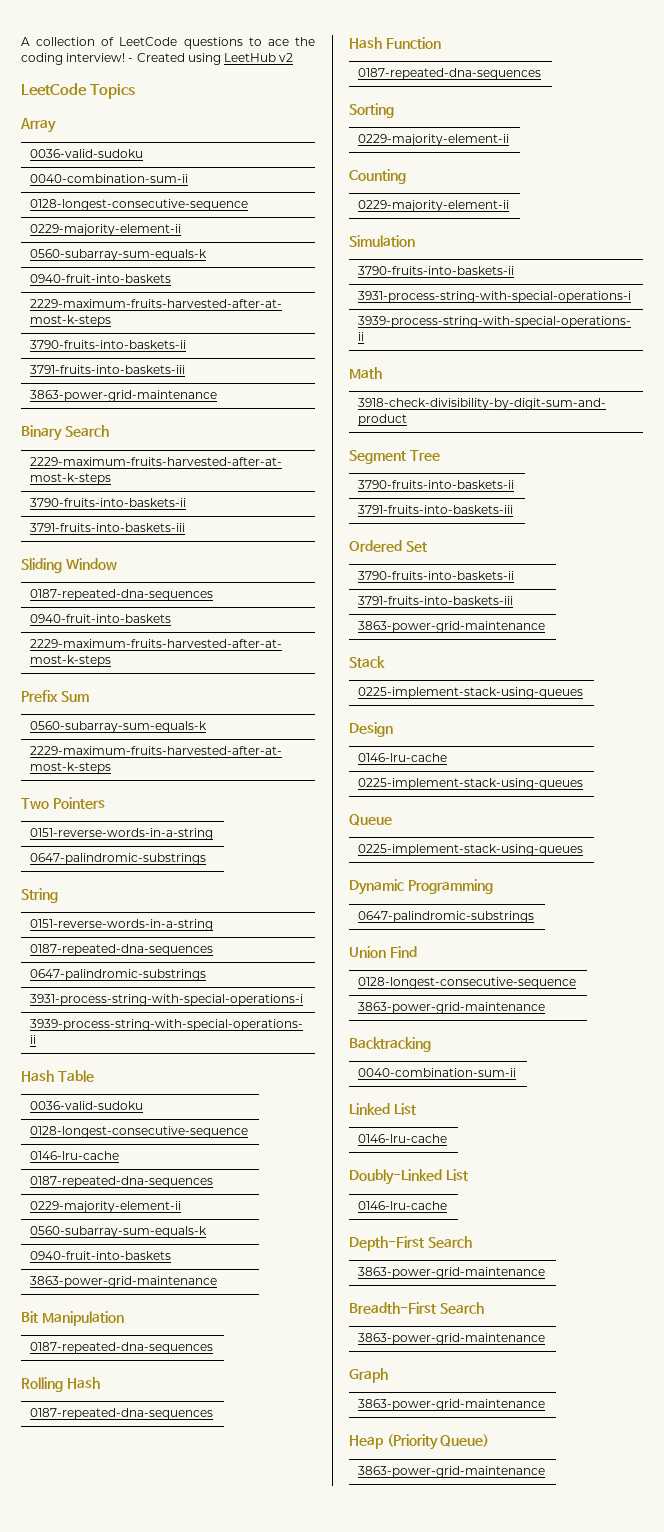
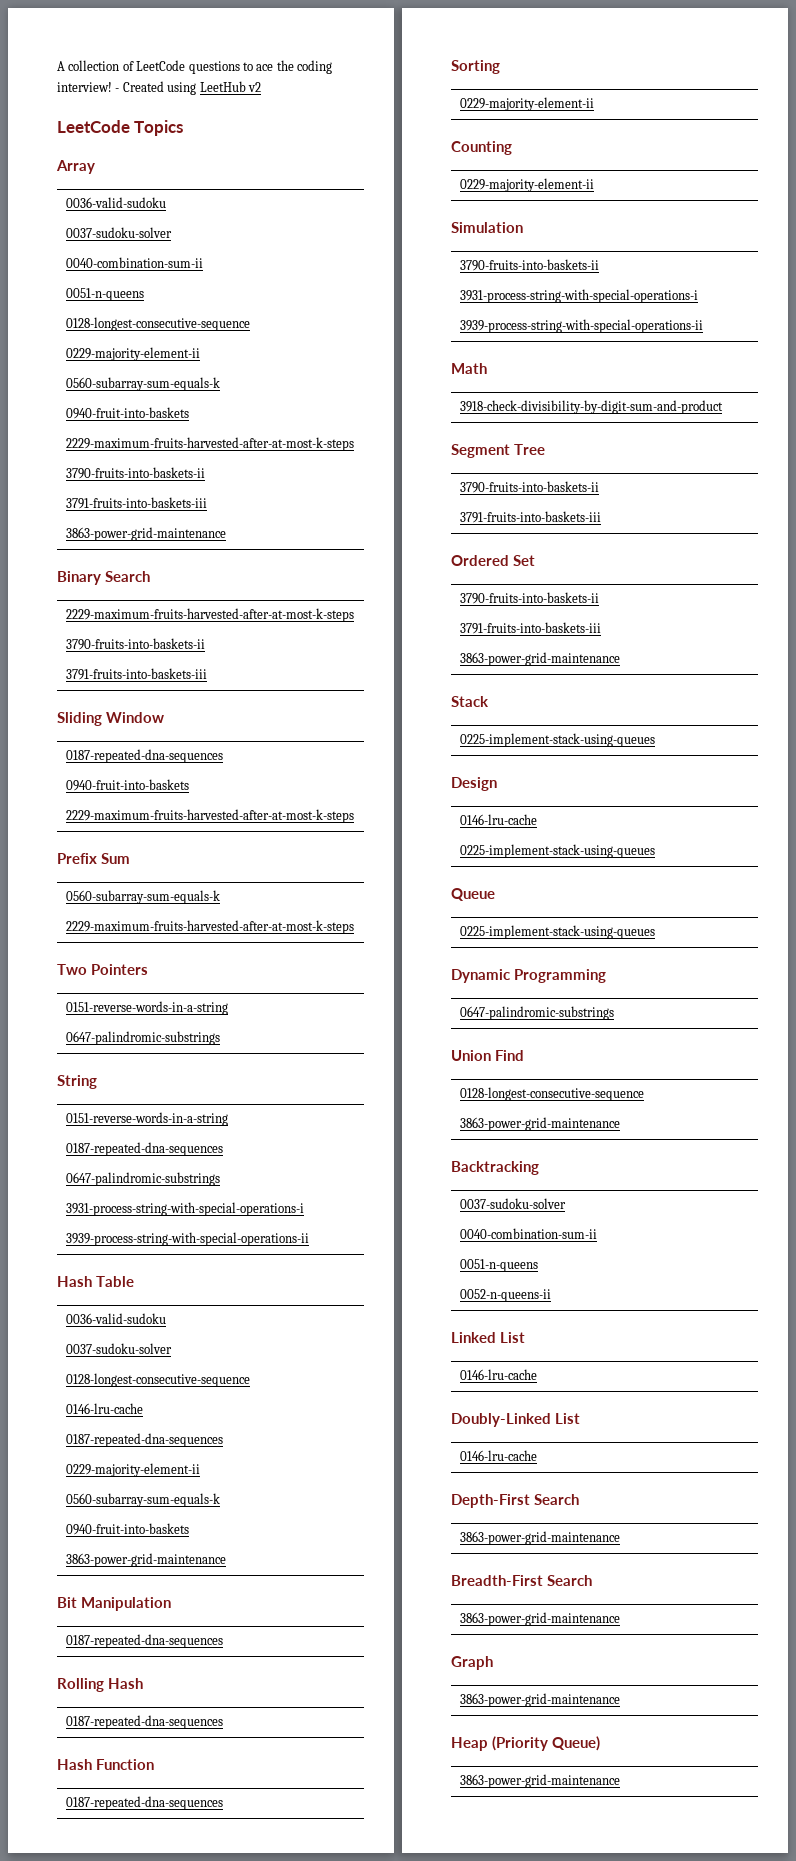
[30,174,189,183] // 0040-combination-sum-ii -> [65,227,172,238] [65,257,203,268] [65,288,144,301] // 0037-sudoku-solver // 0040-combination-sum-ii // 0051-n-queens
(144, 1105) none -> [65,1343,172,1354] // 0037-sudoku-solver
[358,1068,517,1077] // 0040-combination-sum-ii -> [459,1198,566,1209] [459,1228,597,1239] [459,1259,538,1272] [459,1289,551,1302] // 0037-sudoku-solver // 0040-combination-sum-ii // 0051-n-queens // 0052-n-queens-ii

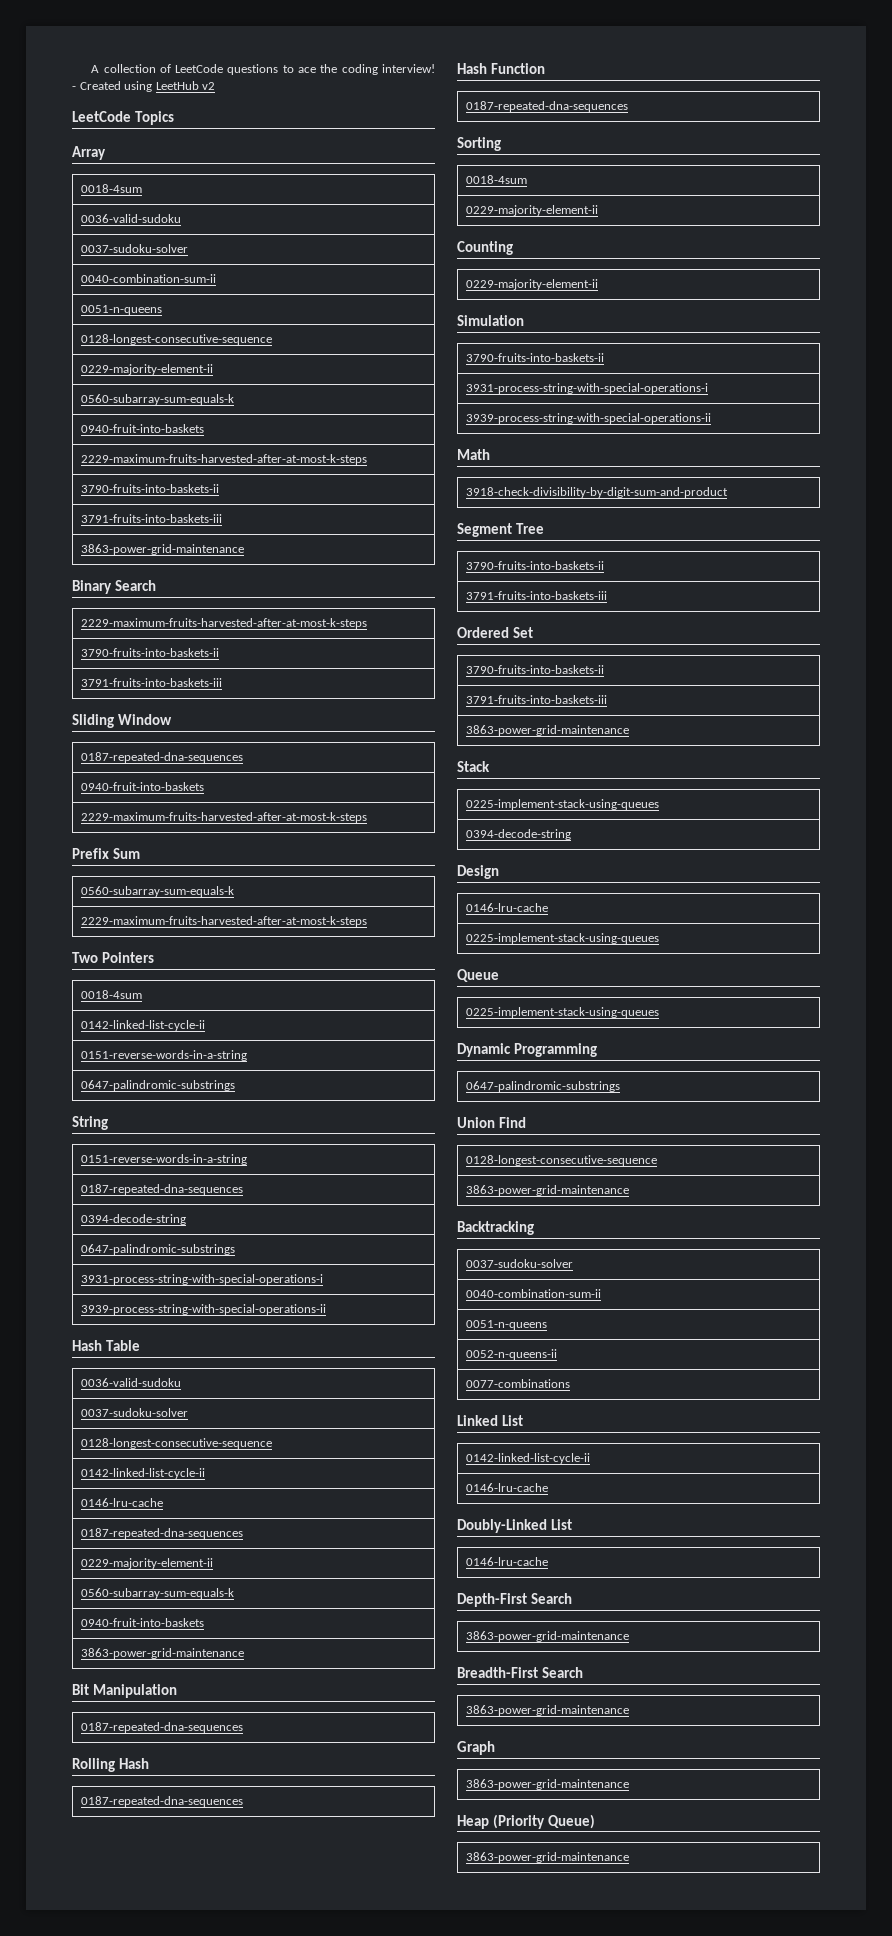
(95, 167) none -> [81,184,143,193] // 0018-4sum
(149, 969) none -> [81,990,143,999] [81,1020,206,1031] // 0018-4sum // 0142-linked-list-cycle-ii
(223, 1149) none -> [81,1214,187,1225] // 0394-decode-string
(250, 1380) none -> [81,1468,206,1479] // 0142-linked-list-cycle-ii
(500, 67) none -> [466,175,528,184] // 0018-4sum
(655, 740) none -> [466,829,572,840] // 0394-decode-string
(551, 1295) none -> [466,1379,571,1388] // 0077-combinations
(526, 1337) none -> [466,1453,591,1464] // 0142-linked-list-cycle-ii

